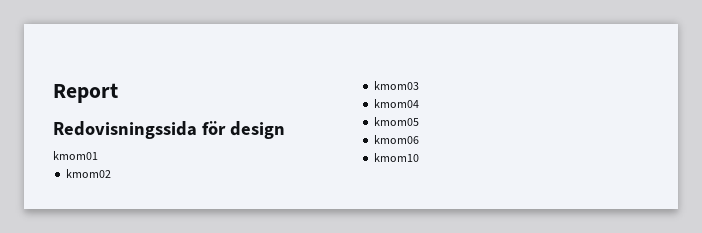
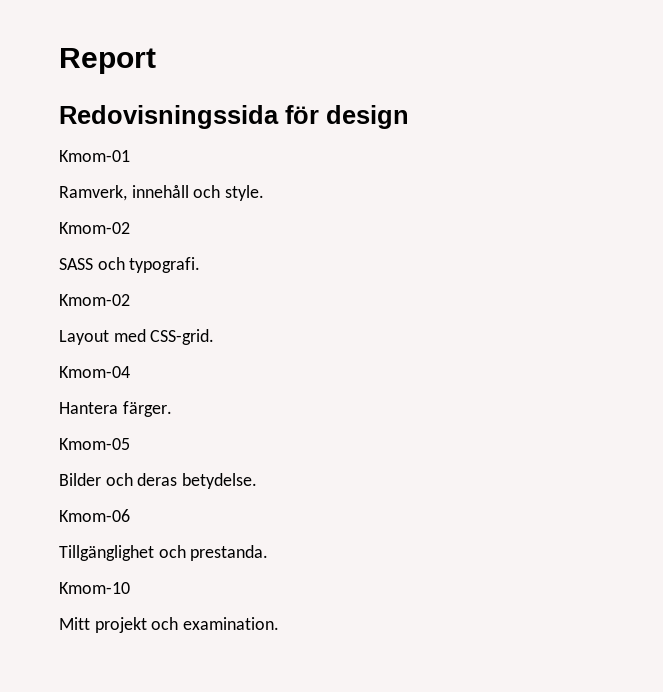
[53,151,98,160] [66,169,112,178] [374,81,420,90] [374,99,420,108] [374,117,420,126] [374,135,420,144] [374,153,420,162] kmom01 // kmom02 // kmom03 // kmom04 // kmom05 // kmom06 // kmom10 -> [59,150,130,162] [59,185,265,201] [59,222,130,234] [59,257,201,273] [59,294,130,306] [59,329,215,345] [59,366,130,378] [59,401,172,417] [59,438,130,450] [59,473,258,489] [59,509,130,522] [59,545,269,561] [59,582,130,594] [59,617,280,633] Kmom-01 // Ramverk, innehåll och style. // Kmom-02 // SASS och typografi. // Kmom-02 // Layout med CSS-grid. // Kmom-04 // Hantera färger. // Kmom-05 // Bilder och deras betydelse. // Kmom-06 // Tillgänglighet och prestanda. // Kmom-10 // Mitt projekt och examination.

